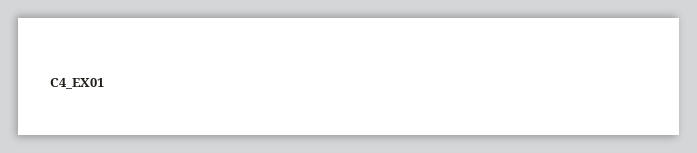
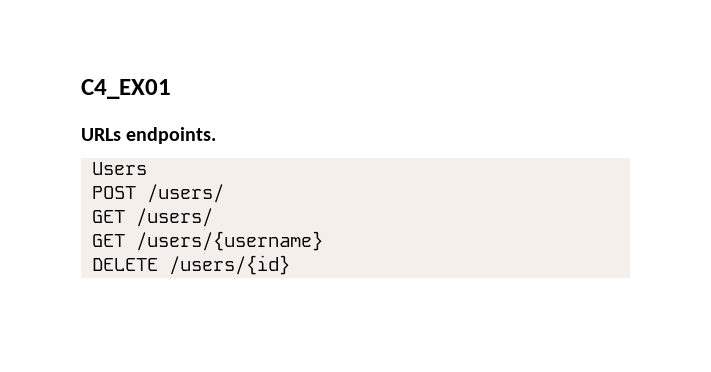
(104, 83) none -> [81,127,217,144] [92,162,148,175] [92,184,225,203] [92,208,214,227] [92,231,324,251] [92,255,291,275] // URLs endpoints. // Users // POST /users/ // GET /users/ // GET /users/{username} // DELETE /users/{id}

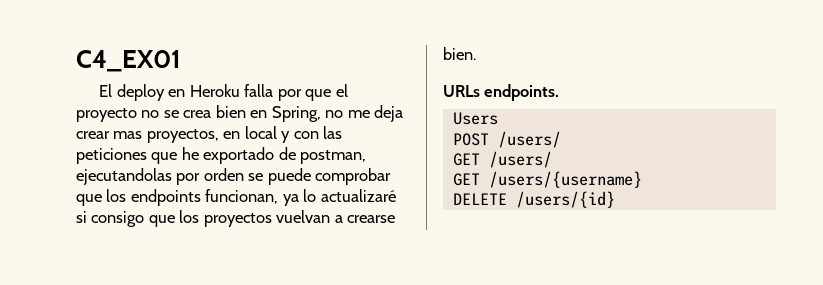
(171, 89) none -> [99,84,348,101] [76,105,404,122] [76,126,343,143] [76,147,367,164] [76,168,392,185] [76,189,396,206] [76,210,396,227] [443,47,476,60] // El deploy en Heroku falla por que el proyecto no se crea bien en Spring, no me deja crear mas proyectos, en local y con las peticiones que he exportado de postman, ejecutandolas por orden se puede comprobar que los endpoints funcionan, ya lo actualizaré si consigo que los proyectos vuelvan a crearse bien.

